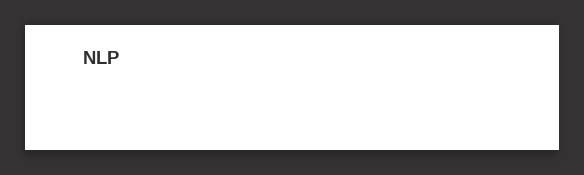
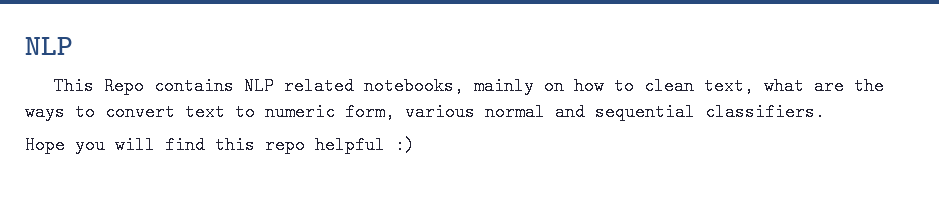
[83,51,119,64] NLP -> [25,37,73,55] [54,77,885,95] [25,103,825,121] [25,136,415,154] NLP // This Repo contains NLP related notebooks, mainly on how to clean text, what are the ways to convert text to numeric form, various normal and sequential classifiers. // Hope you will find this repo helpful :)

